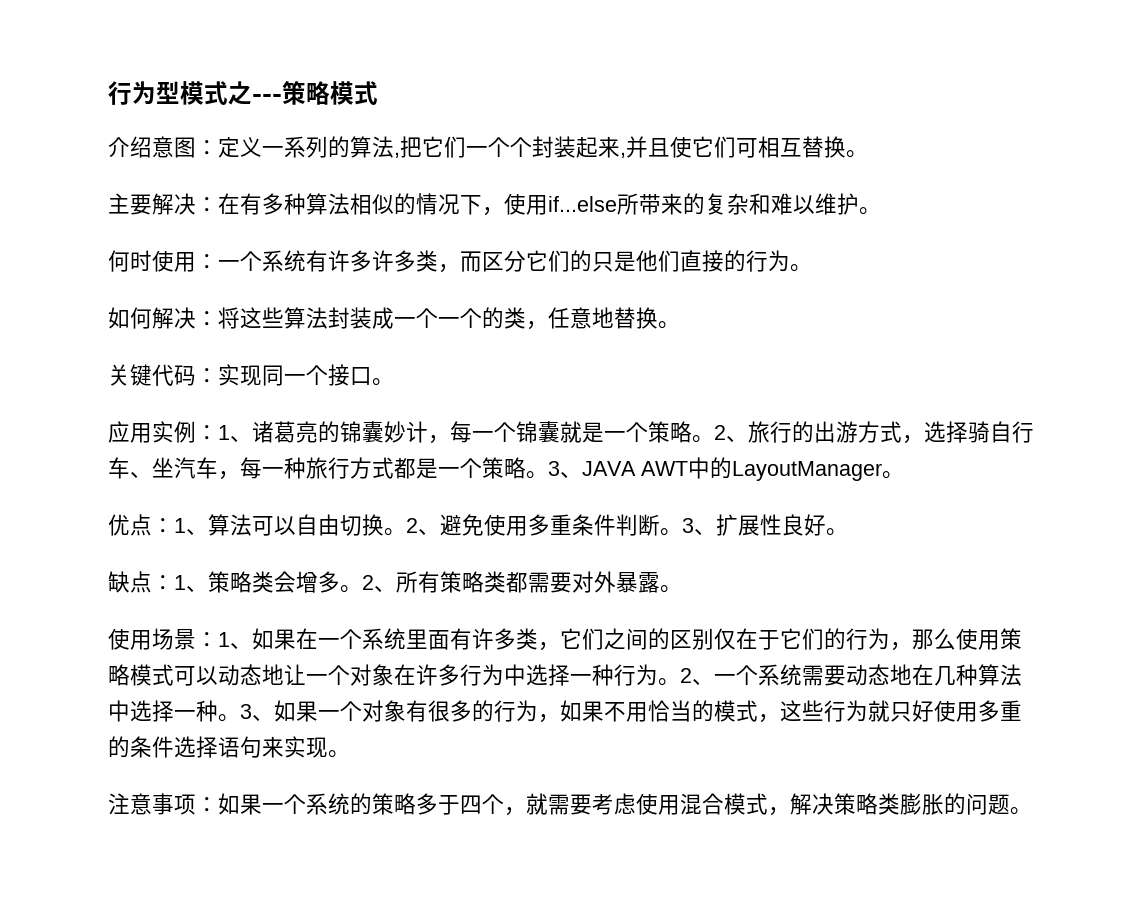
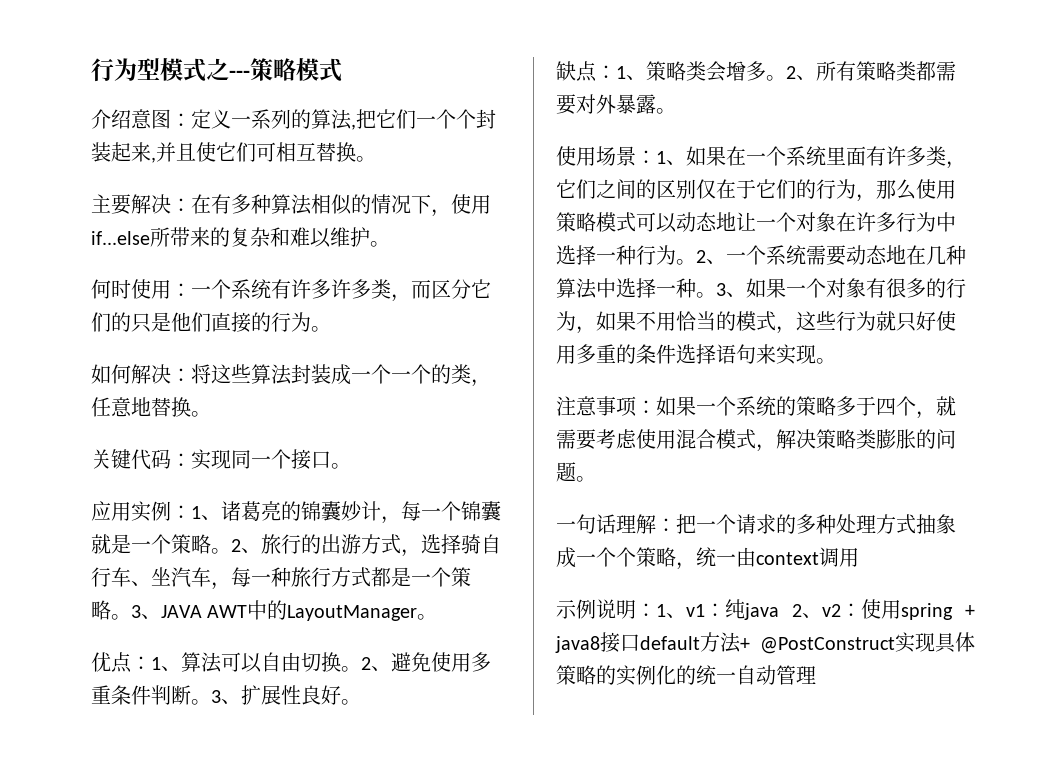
(1032, 811) none -> [556,514,956,534] [556,547,859,570] [556,599,975,620] [555,632,975,654] [556,665,816,686] // 一句话理解：把一个请求的多种处理方式抽象成一个个策略，统一由context调用 // 示例说明：1、v1：纯java 2、v2：使用spring + java8接口default方法+ @PostConstruct实现具体策略的实例化的统一自动管理

